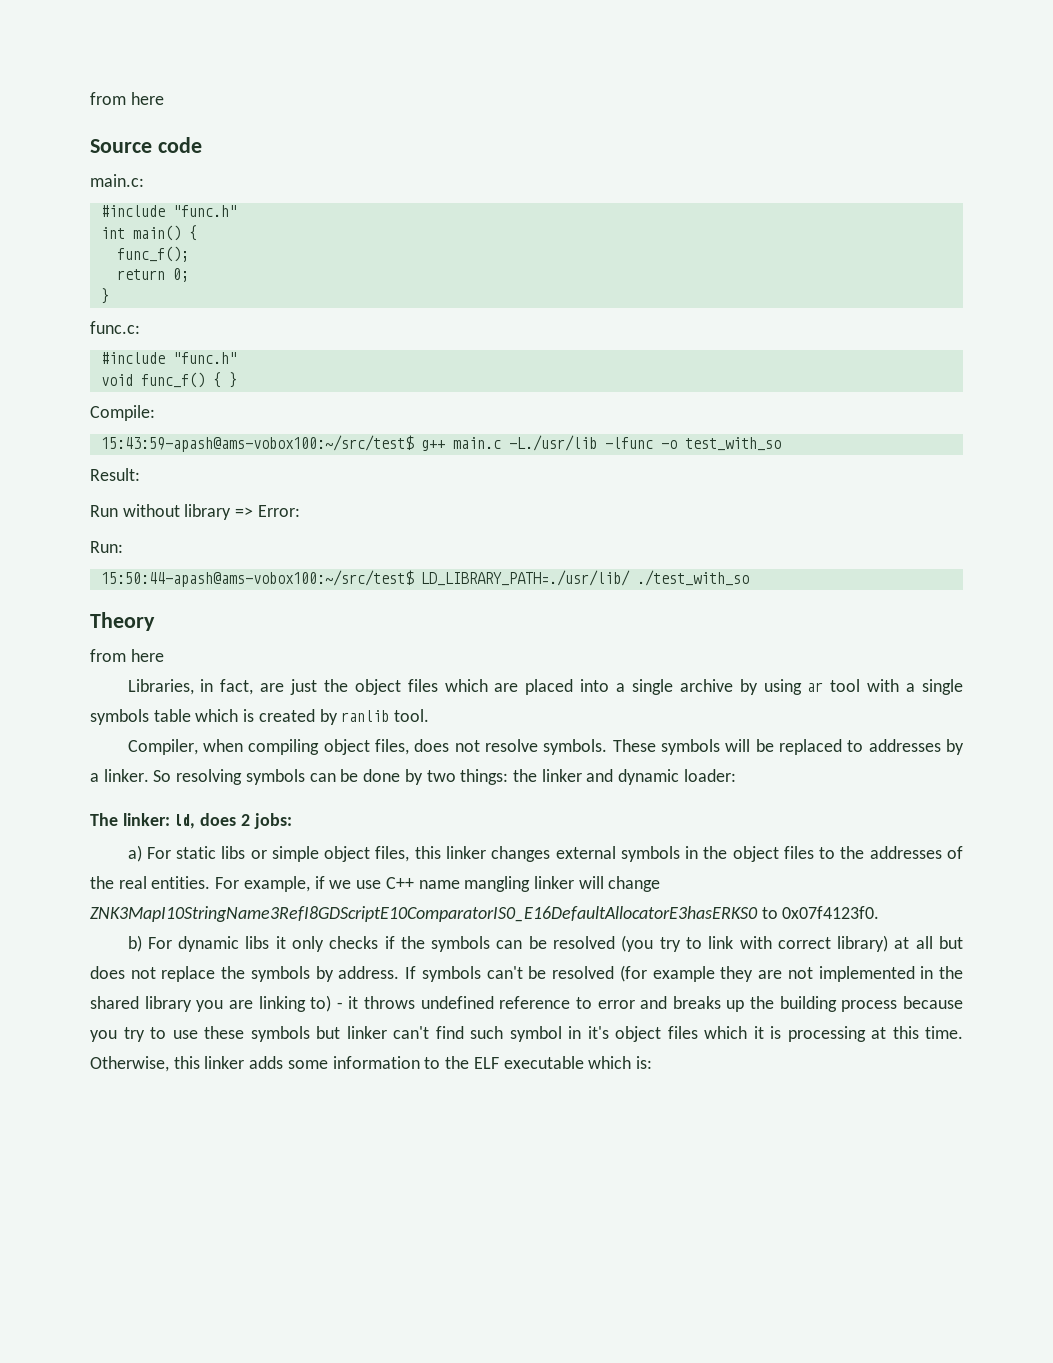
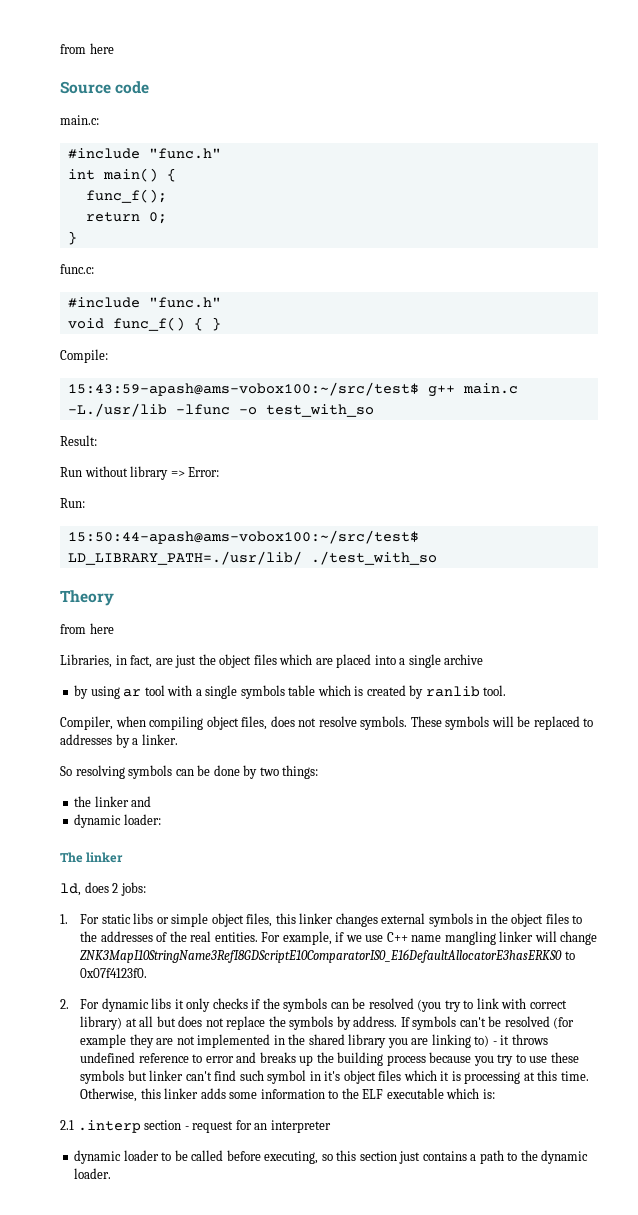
(733, 685) none -> (484, 659) //
(149, 775) none -> (178, 739) //
(509, 777) none -> (319, 772) //
(614, 775) none -> (152, 801) //
[122,813,170,826] linker: -> [86,852,124,863] linker //
[127,845,142,862] a) -> [60,914,68,924] 1.
[127,935,142,952] b) -> [60,999,69,1009] 2.
(652, 1062) none -> [60,1120,331,1133] [74,1150,589,1164] [74,1168,112,1179] // 2.1 .interp section - request for an interpreter // dynamic loader to be called before executing, so this section just contains a path to the dynamic loader.

